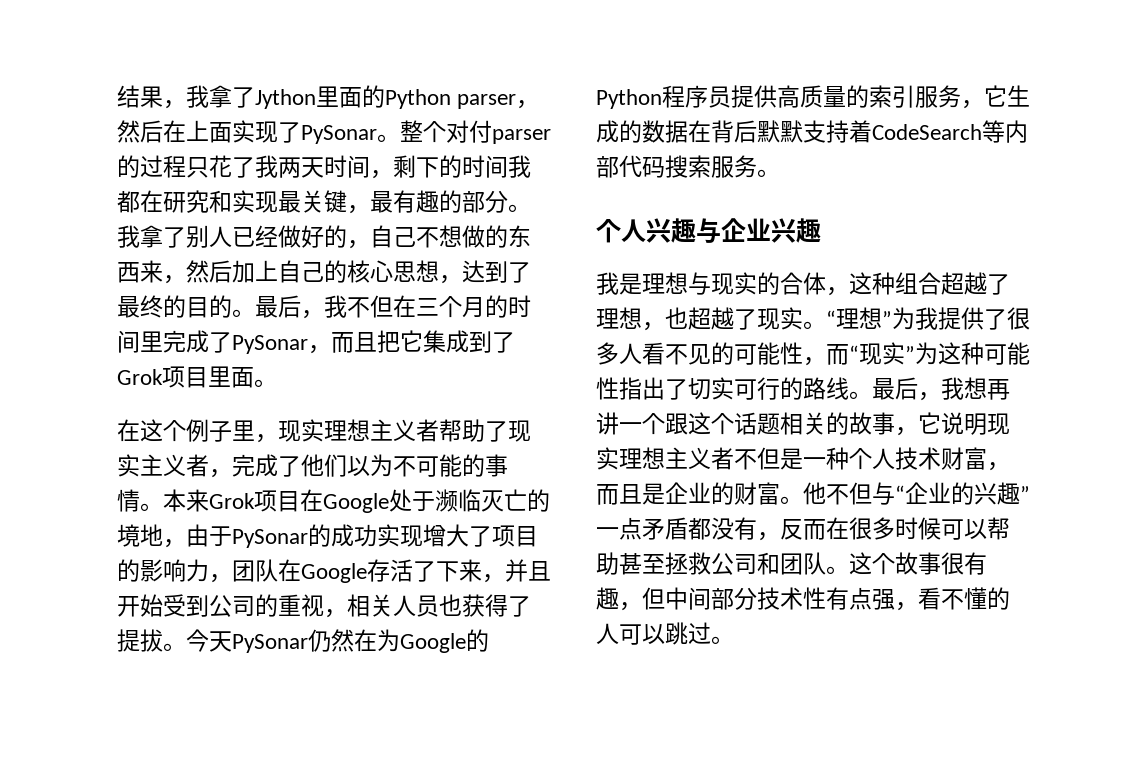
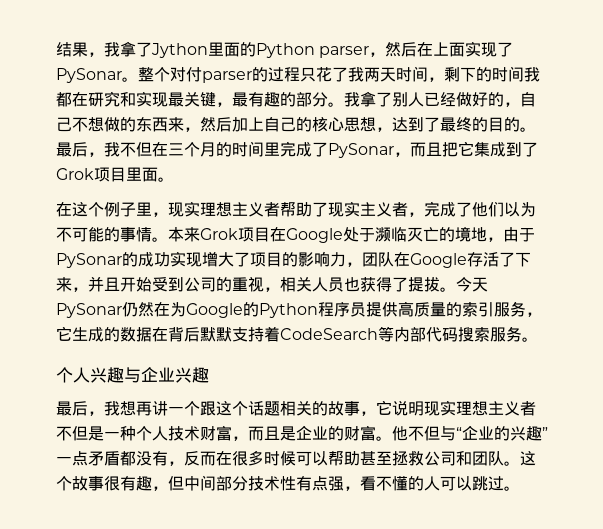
[596,272,1010,296] [596,307,1030,331] [596,342,1030,366] [596,377,872,400] 我是理想与现实的合体，这种组合超越了理想，也超越了现实。“理想”为我提供了很多人看不见的可能性，而“现实”为这种可能性指出了切实可行的路线。 -> (209, 375) none

